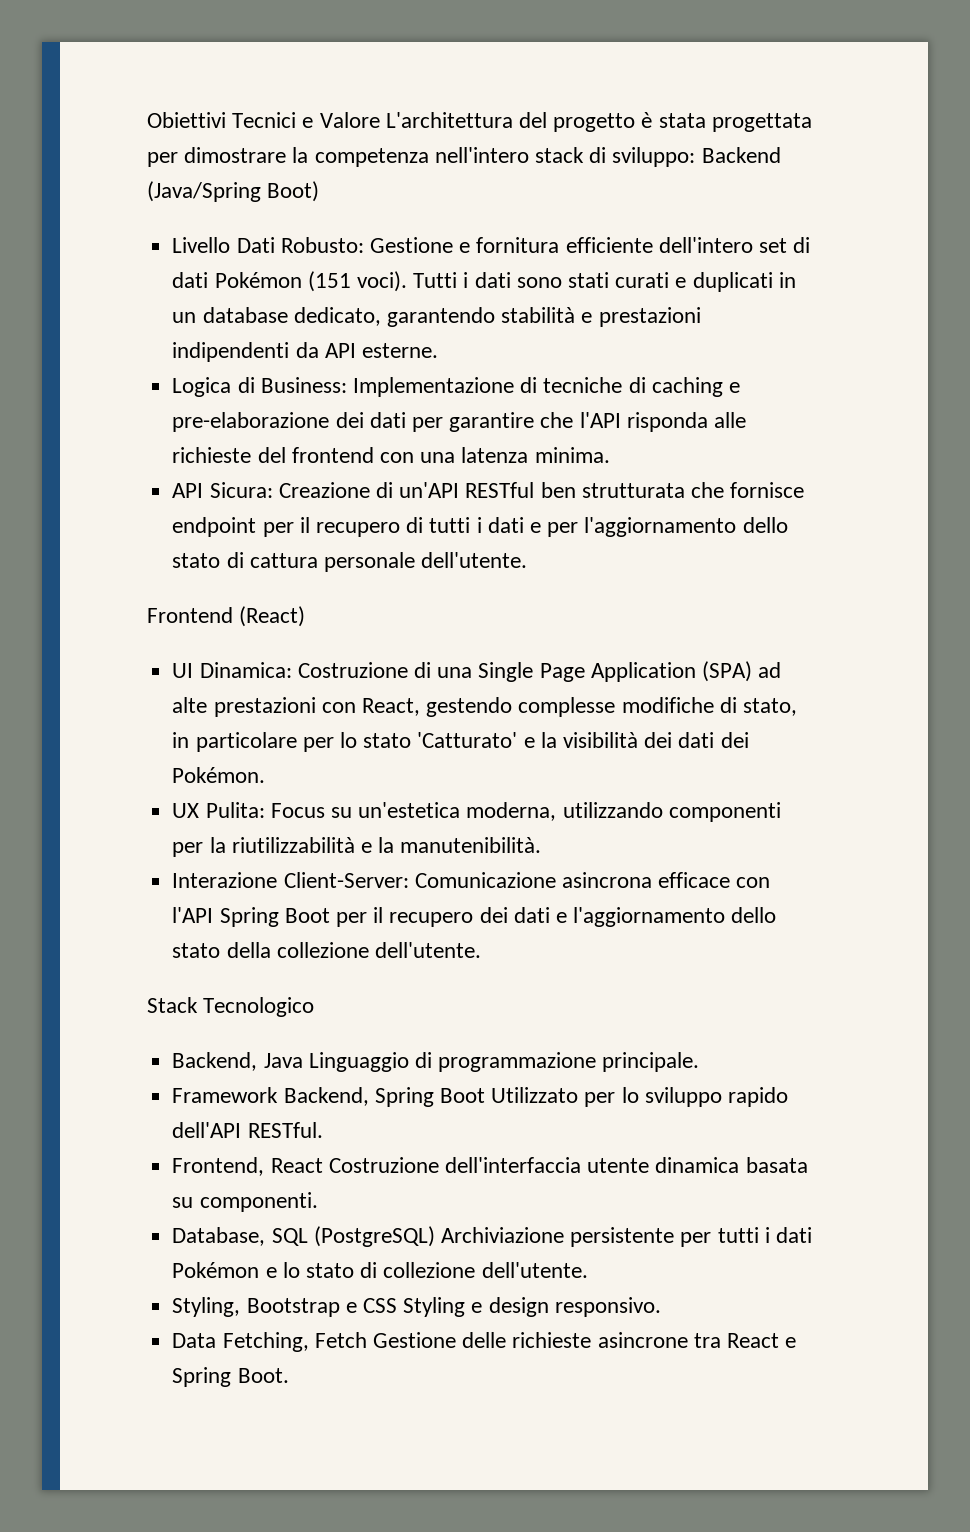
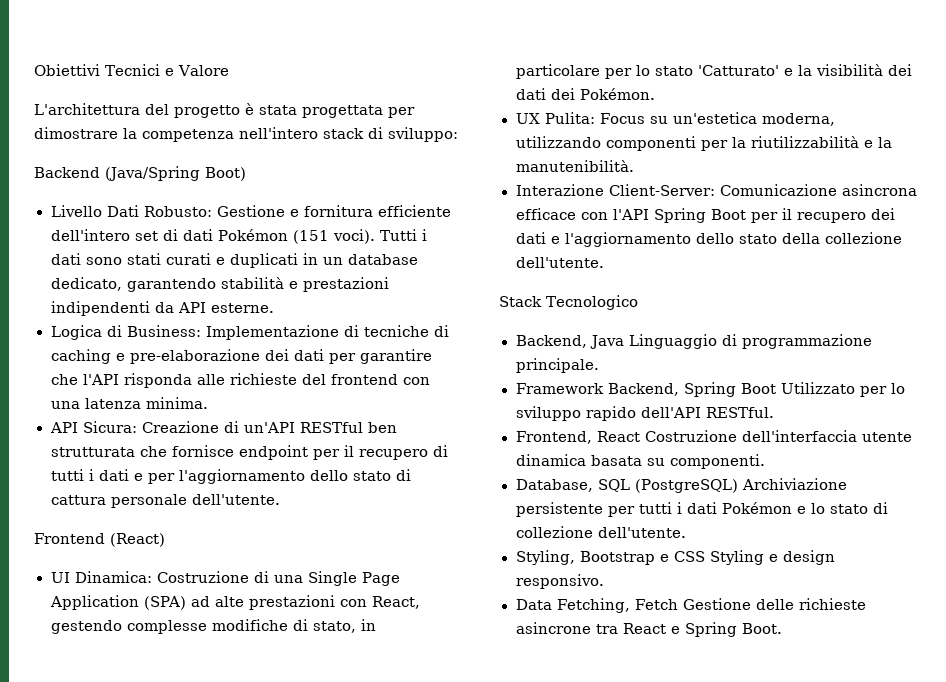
(380, 120) none -> (229, 70) //
(696, 157) none -> (458, 134) //

